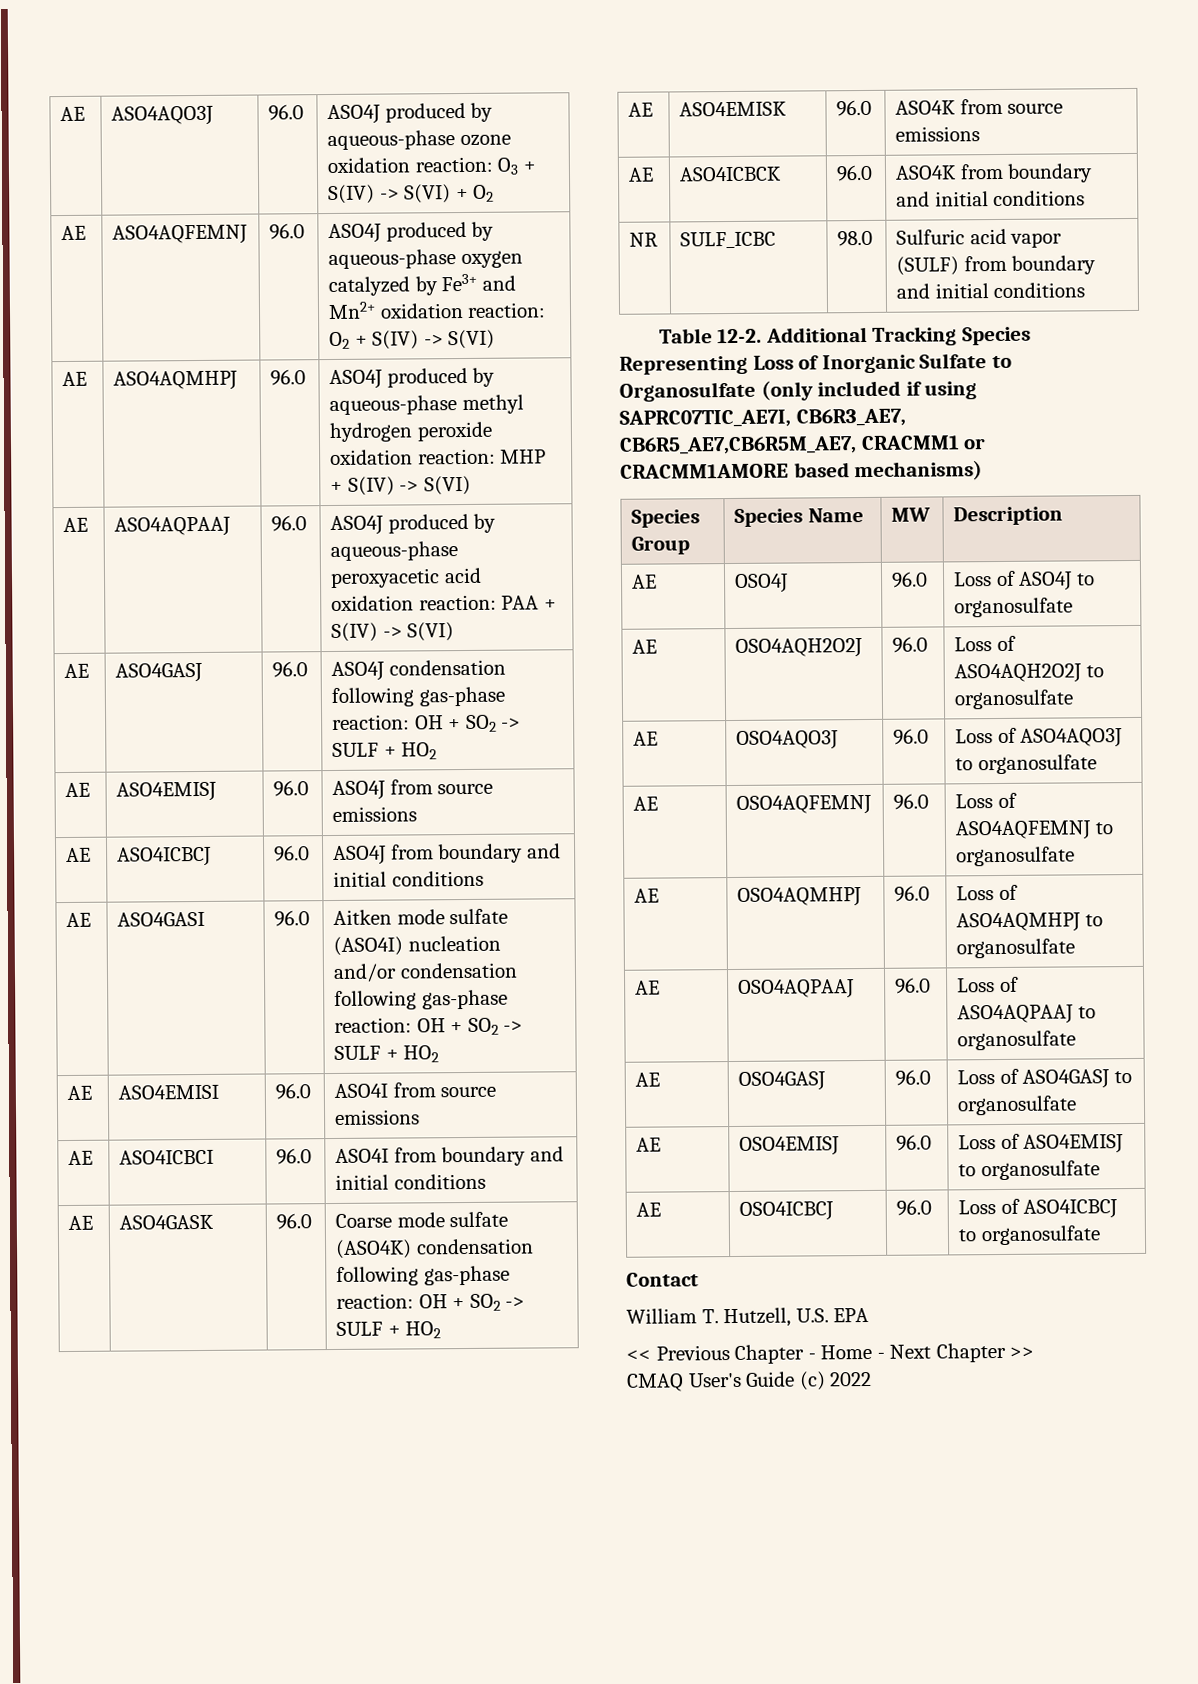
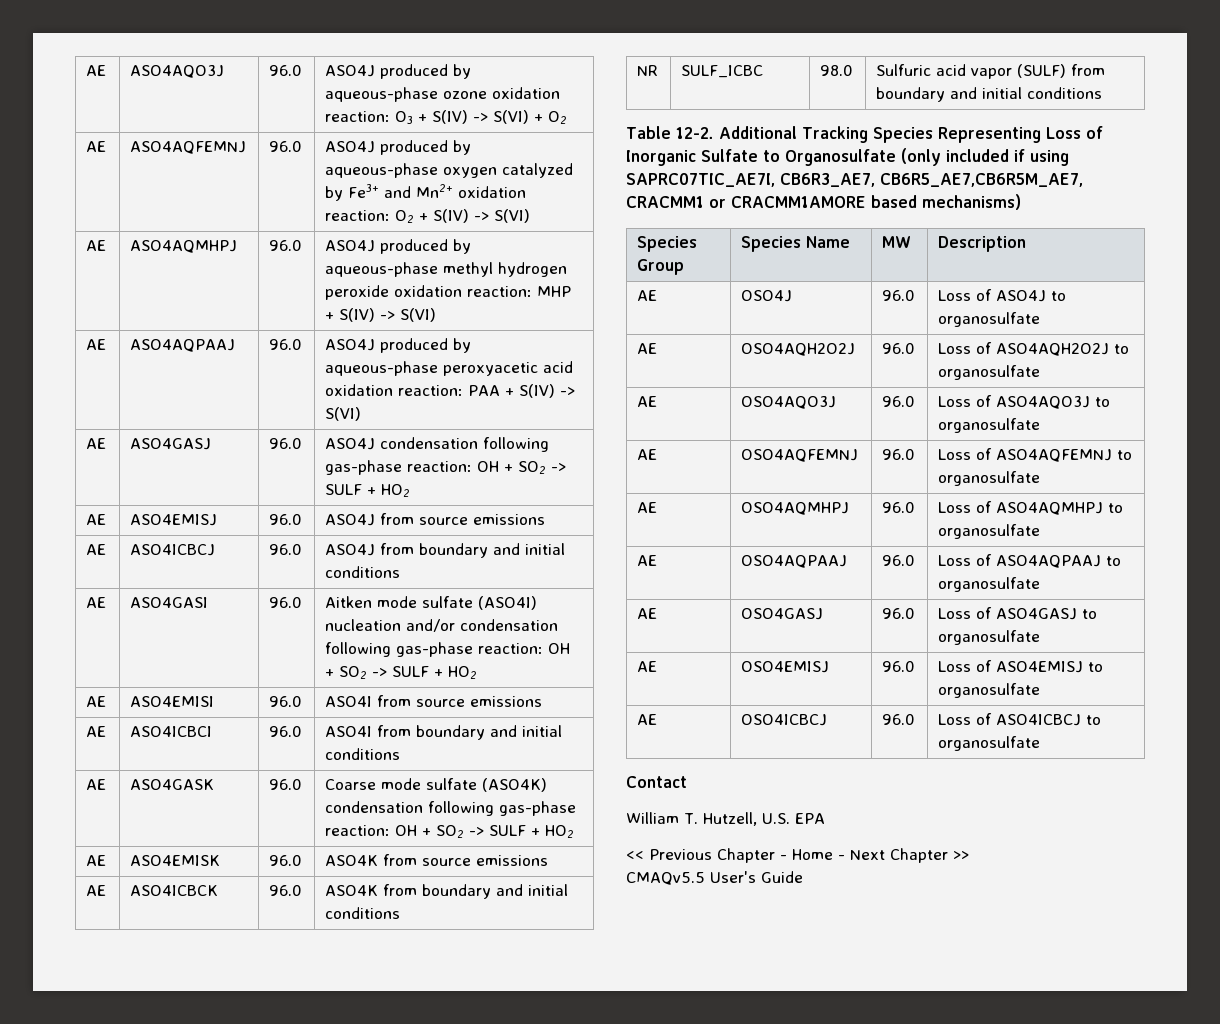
[626,1373,684,1392] CMAQ -> [626,872,705,885] CMAQv5.5
[798,1371,873,1391] (c) 2022 -> (803, 877) none

